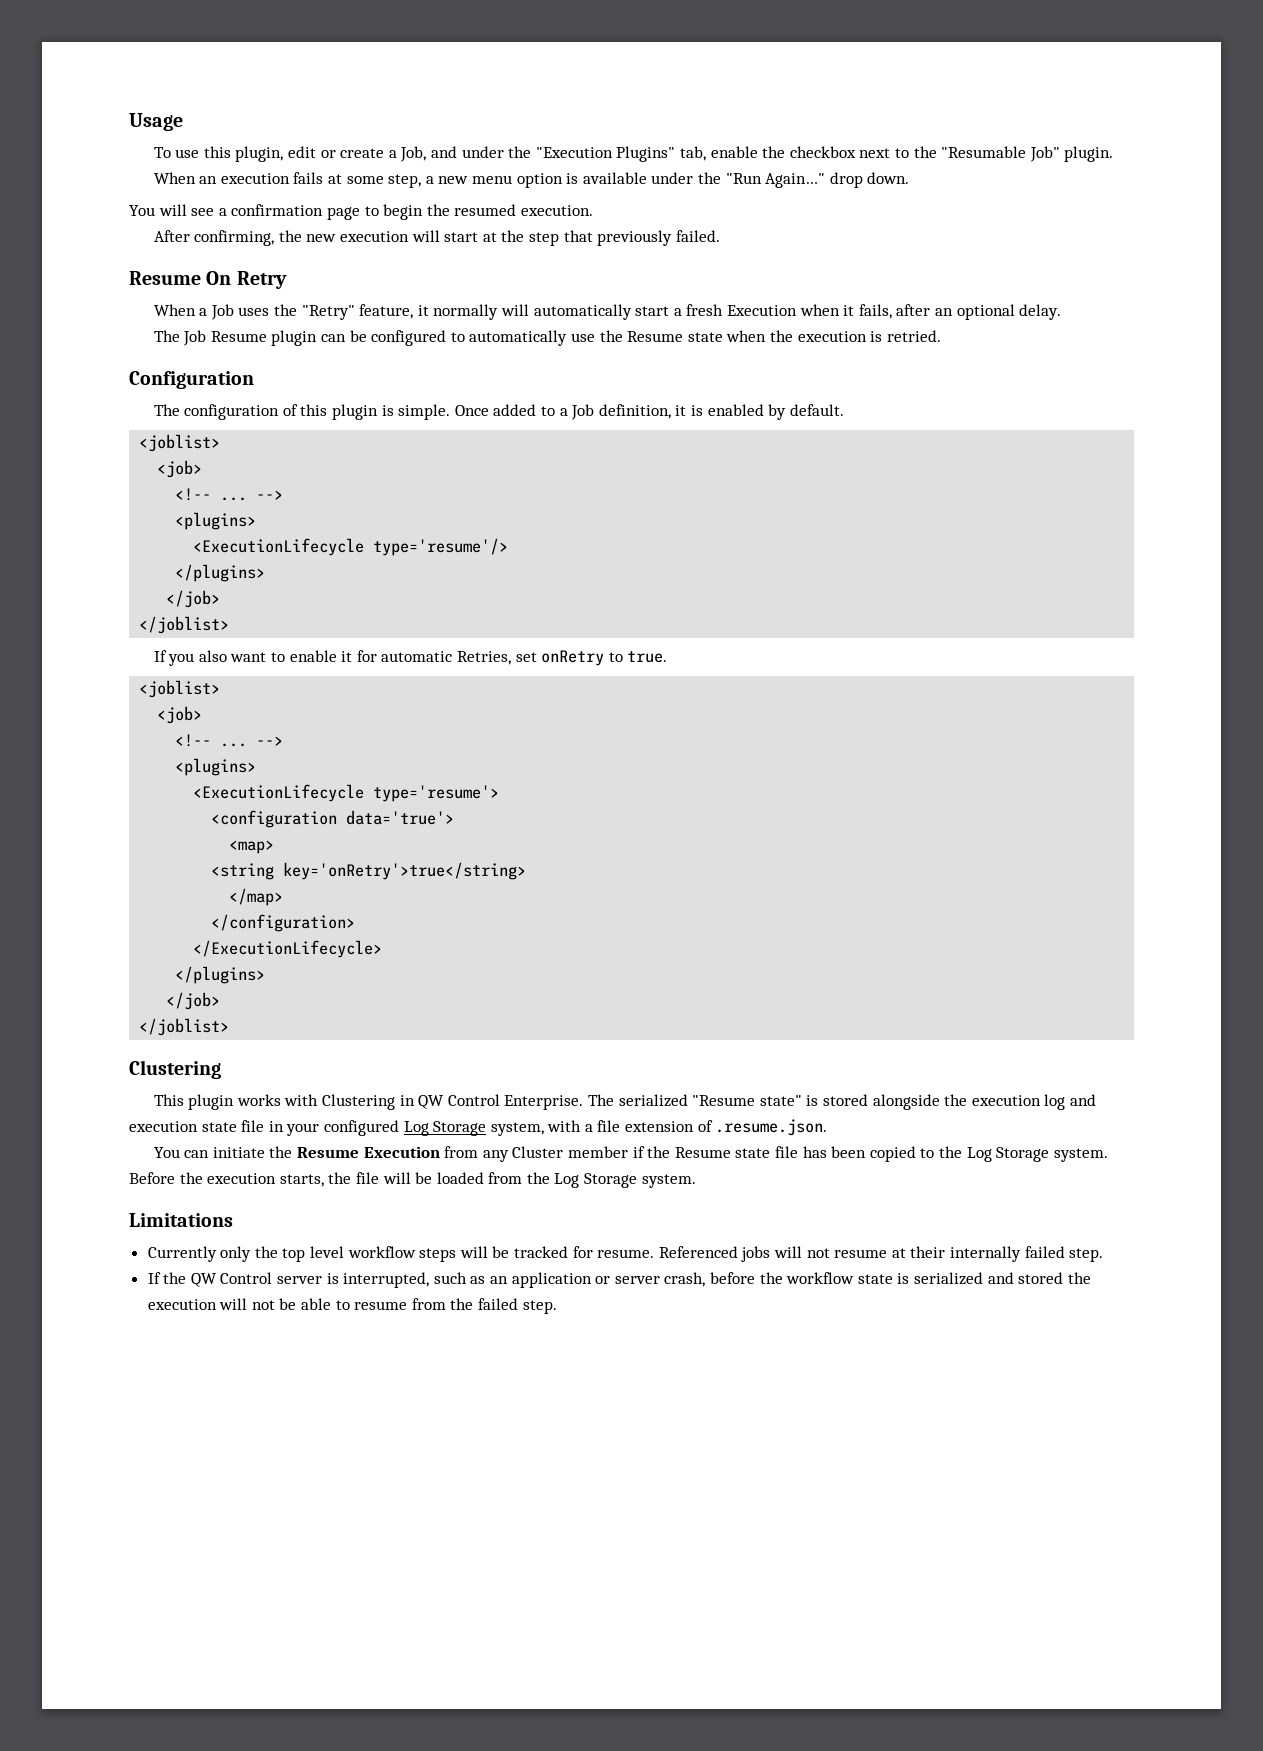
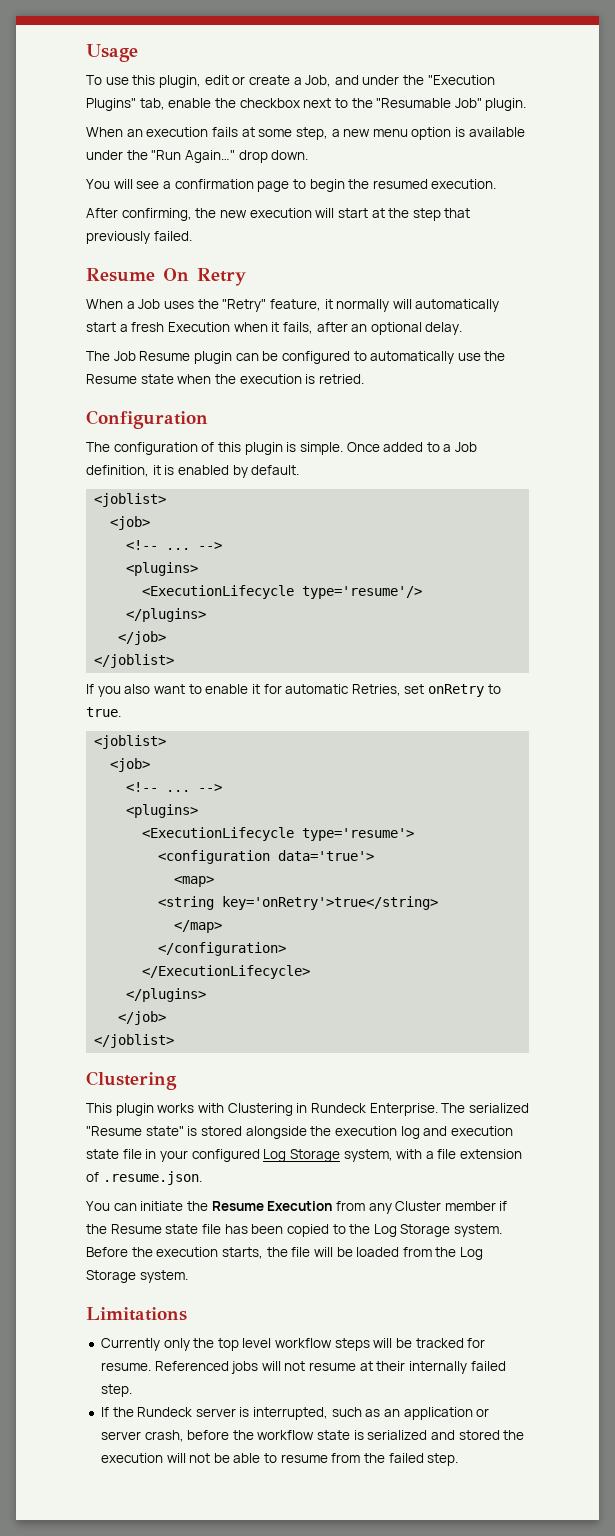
[418,1094,500,1109] QW Control -> [310,1103,366,1113] Rundeck
[190,1272,273,1287] QW Control -> [137,1407,193,1417] Rundeck

